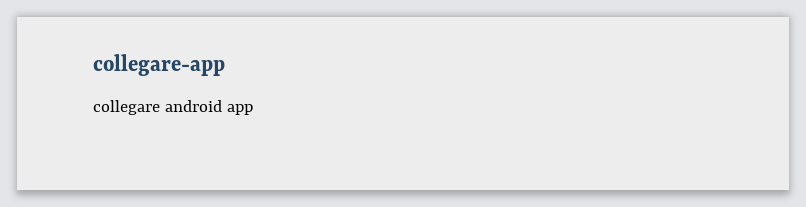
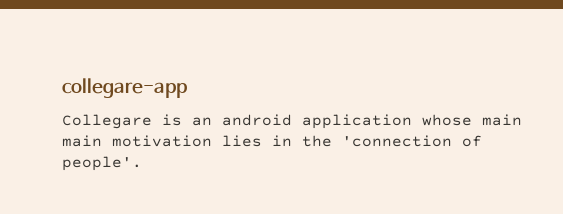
[93,100,253,115] collegare android app -> [62,114,522,129] [62,135,482,147] [62,156,142,171] Collegare is an android application whose main main motivation lies in the 'connection of people'.

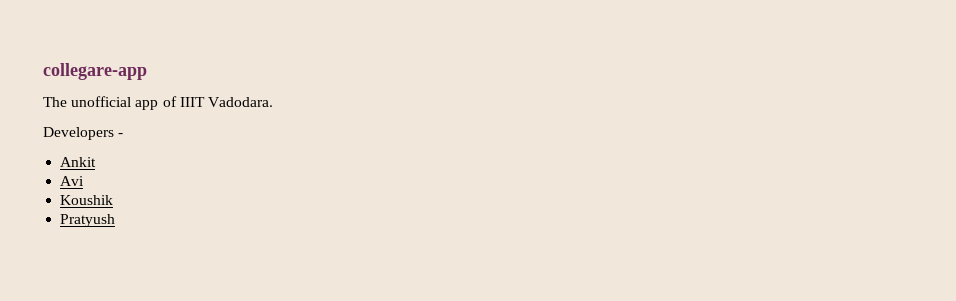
[62,114,522,129] [62,135,482,147] [62,156,142,171] Collegare is an android application whose main main motivation lies in the 'connection of people'. -> [43,96,273,110] [43,127,124,140] [60,157,97,167] [60,176,85,186] [60,195,114,205] [60,214,116,227] The unofficial app of IIIT Vadodara. // Developers - // Ankit // Avi // Koushik // Pratyush

